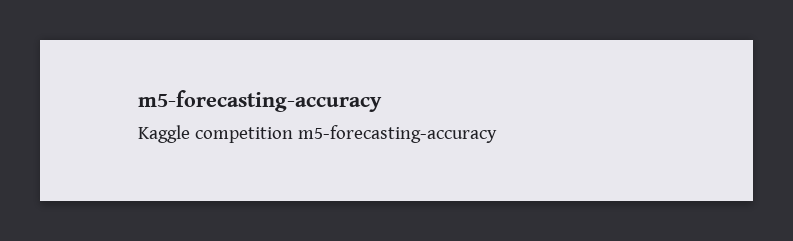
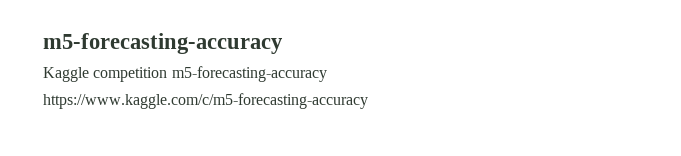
(497, 134) none -> [43,93,368,109] // https://www.kaggle.com/c/m5-forecasting-accuracy

